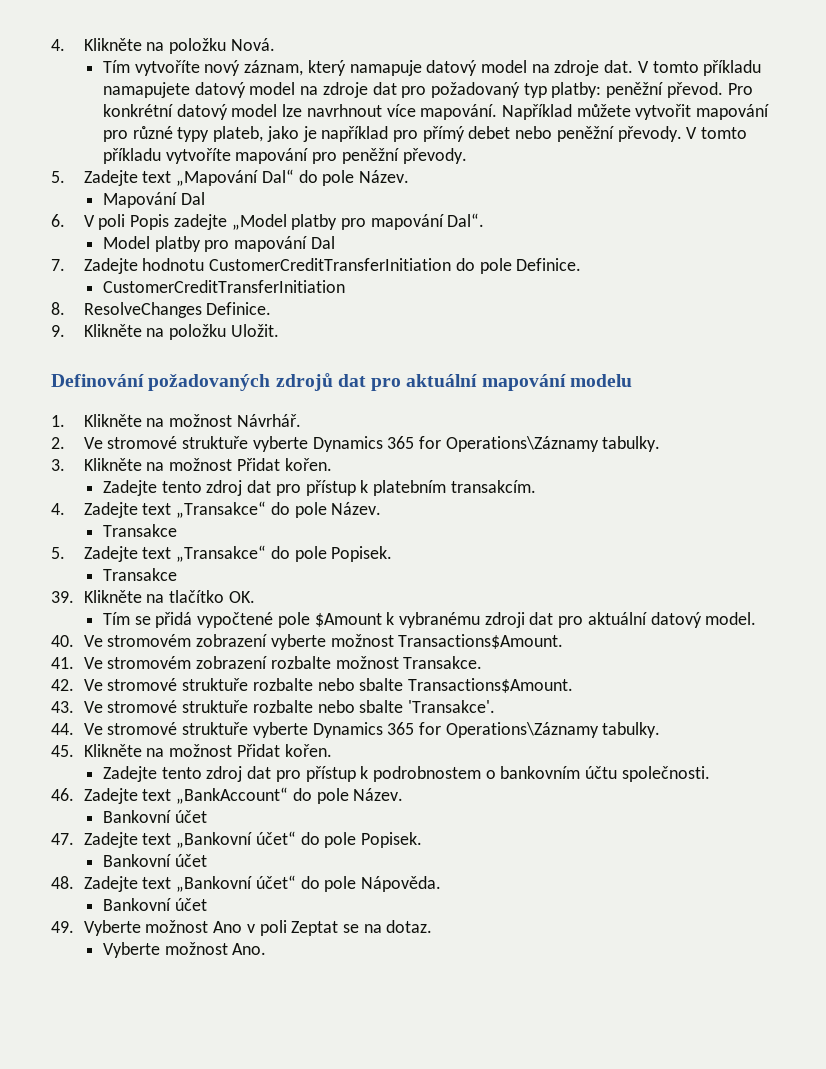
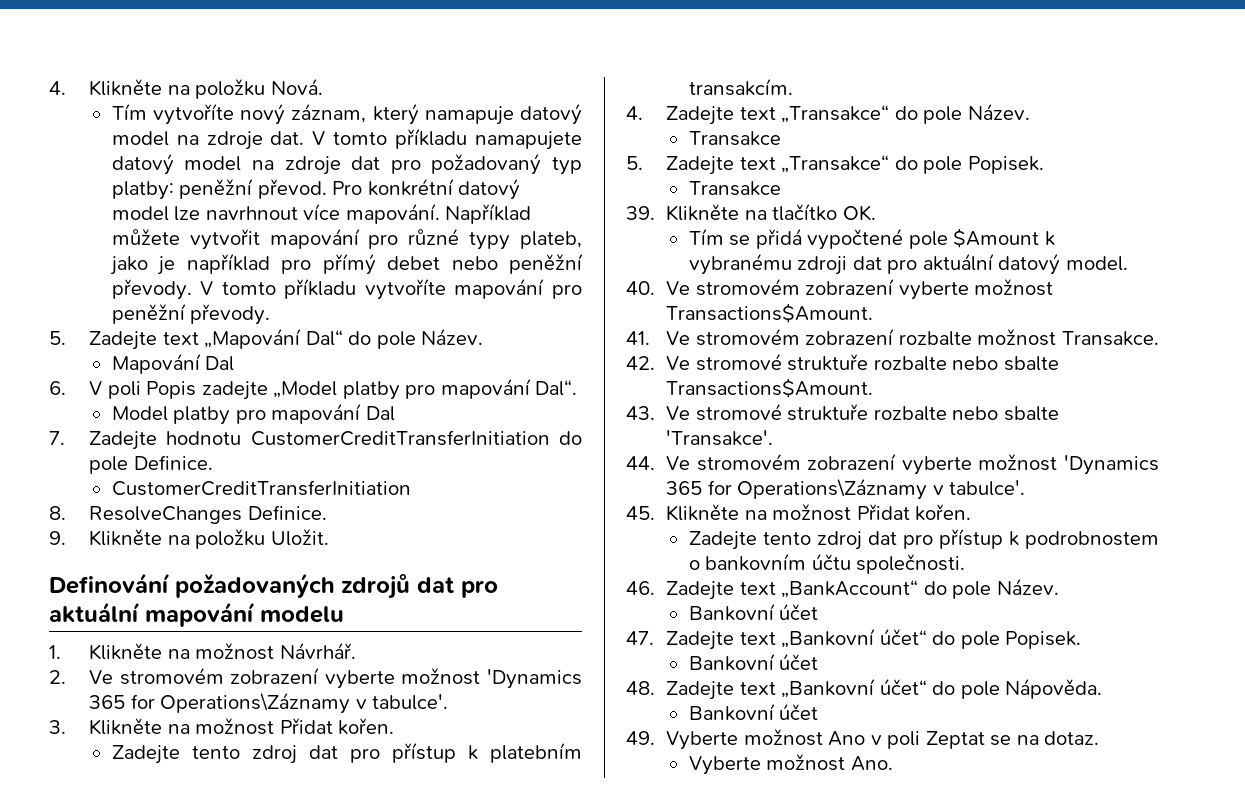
[107,436,661,452] stromové struktuře vyberte Dynamics 365 for Operations\Záznamy tabulky. -> [119,667,582,689] [89,692,449,714] stromovém zobrazení vyberte možnost 'Dynamics 365 for Operations\Záznamy v tabulce'.
[107,722,661,738] stromové struktuře vyberte Dynamics 365 for Operations\Záznamy tabulky. -> [696,453,1159,475] [666,478,1026,500] stromovém zobrazení vyberte možnost 'Dynamics 365 for Operations\Záznamy v tabulce'.

